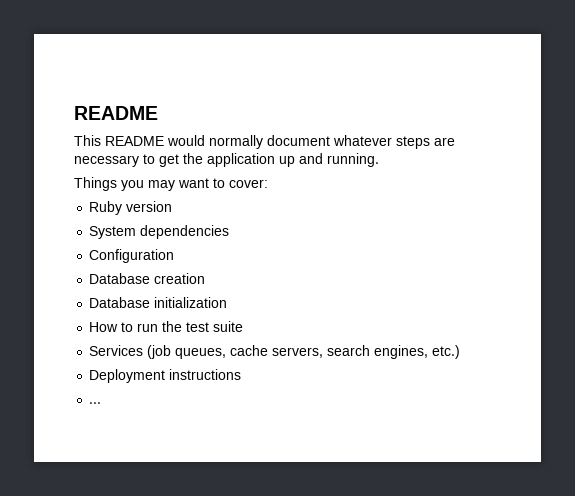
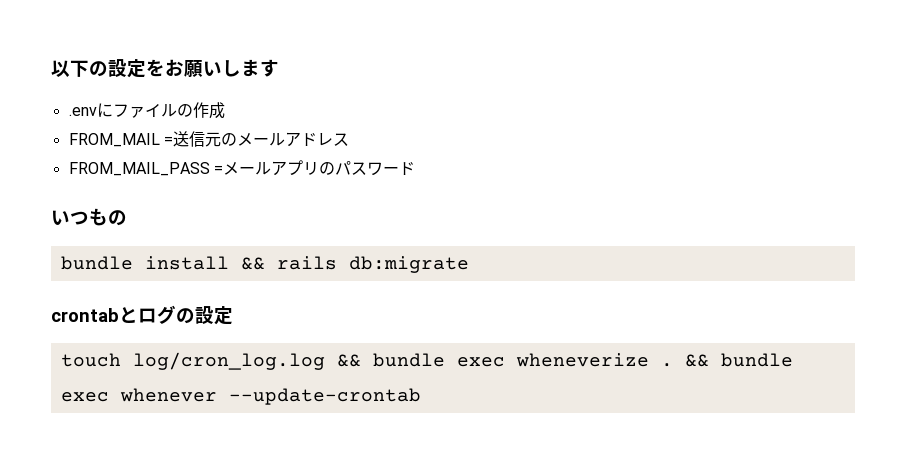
[74,106,158,120] [74,135,455,149] [74,153,379,167] [74,177,268,191] [89,201,173,215] [89,225,230,239] [89,249,175,263] [89,273,206,284] [89,297,228,308] [89,321,244,332] [89,345,461,359] [89,369,242,383] [89,402,102,404] README // This README would normally document whatever steps are necessary to get the application up and running. // Things you may want to cover: // Ruby version // System dependencies // Configuration // Database creation // Database initialization // How to run the test suite // Services (job queues, cache servers, search engines, etc.) // Deployment instructions // ... -> [51,59,279,78] [68,102,225,119] [68,131,349,147] [68,160,415,176] [51,208,127,226] [60,256,469,273] [51,305,233,325] [60,352,793,370] [60,388,421,405] 以下の設定をお願いします // .envにファイルの作成 // FROM_MAIL =送信元のメールアドレス // FROM_MAIL_PASS =メールアプリのパスワード // いつもの // bundle install && rails db:migrate // crontabとログの設定 // touch log/cron_log.log && bundle exec wheneverize . && bundle exec whenever --update-crontab

